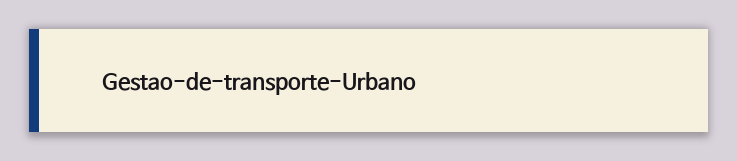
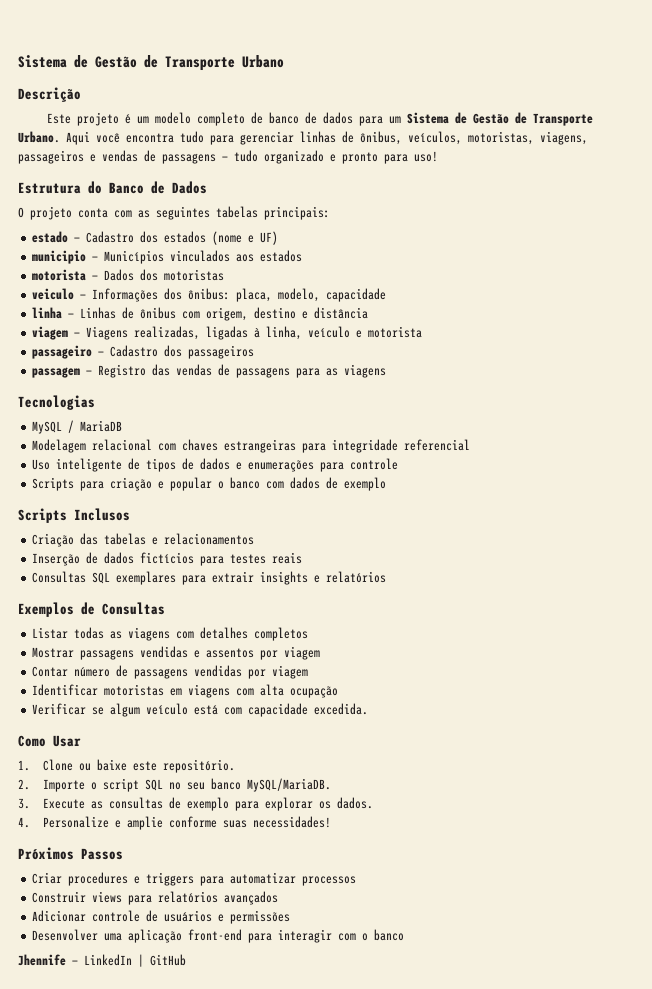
[102,72,416,95] Gestao-de-transporte-Urbano -> [18,55,284,71] [18,87,81,102] [47,112,594,126] [18,131,588,145] [18,150,438,164] [18,181,207,194] [18,206,330,220] [32,231,279,245] [32,250,303,264] [32,269,225,281] [32,288,387,302] [32,307,369,321] [32,326,423,340] [32,345,255,359] [32,364,387,378] [18,395,95,410] [32,420,123,434] [32,439,471,453] [32,458,399,472] [32,477,387,491] [18,508,130,523] [32,533,255,547] [32,552,303,566] [32,571,387,585] [18,602,165,617] [32,627,309,641] [32,646,321,660] [32,665,309,679] [32,684,339,698] [32,703,369,717] [18,735,81,747] [18,759,236,773] [18,778,332,792] [18,797,374,811] [18,816,332,830] [18,847,123,860] [32,872,357,886] [32,891,279,905] [32,910,291,924] [32,929,405,943] [18,954,186,967] Sistema de Gestão de Transporte Urbano // Descrição // Este projeto é um modelo completo de banco de dados para um Sistema de Gestão de Transporte Urbano. Aqui você encontra tudo para gerenciar linhas de ônibus, veículos, motoristas, viagens, passageiros e vendas de passagens — tudo organizado e pronto para uso! // Estrutura do Banco de Dados // O projeto conta com as seguintes tabelas principais: // estado — Cadastro dos estados (nome e UF) // municipio — Municípios vinculados aos estados // motorista — Dados dos motoristas // veiculo — Informações dos ônibus: placa, modelo, capacidade // linha — Linhas de ônibus com origem, destino e distância // viagem — Viagens realizadas, ligadas à linha, veículo e motorista // passageiro — Cadastro dos passageiros // passagem — Registro das vendas de passagens para as viagens // Tecnologias // MySQL / MariaDB // Modelagem relacional com chaves estrangeiras para integridade referencial // Uso inteligente de tipos de dados e enumerações para controle // Scripts para criação e popular o banco com dados de exemplo // Scripts Inclusos // Criação das tabelas e relacionamentos // Inserção de dados fictícios para testes reais // Consultas SQL exemplares para extrair insights e relatórios // Exemplos de Consultas // Listar todas as viagens com detalhes completos // Mostrar passagens vendidas e assentos por viagem // Contar número de passagens vendidas por viagem // Identificar motoristas em viagens com alta ocupação // Verificar se algum veículo está com capacidade excedida. // Como Usar // 1. Clone ou baixe este repositório. // 2. Importe o script SQL no seu banco MySQL/MariaDB. // 3. Execute as consultas de exemplo para explorar os dados. // 4. Personalize e amplie conforme suas necessidades! // Próximos Passos // Criar procedures e triggers para automatizar processos // Construir views para relatórios avançados // Adicionar controle de usuários e permissões // Desenvolver uma aplicação front-end para interagir com o banco // Jhennife — LinkedIn | GitHub

